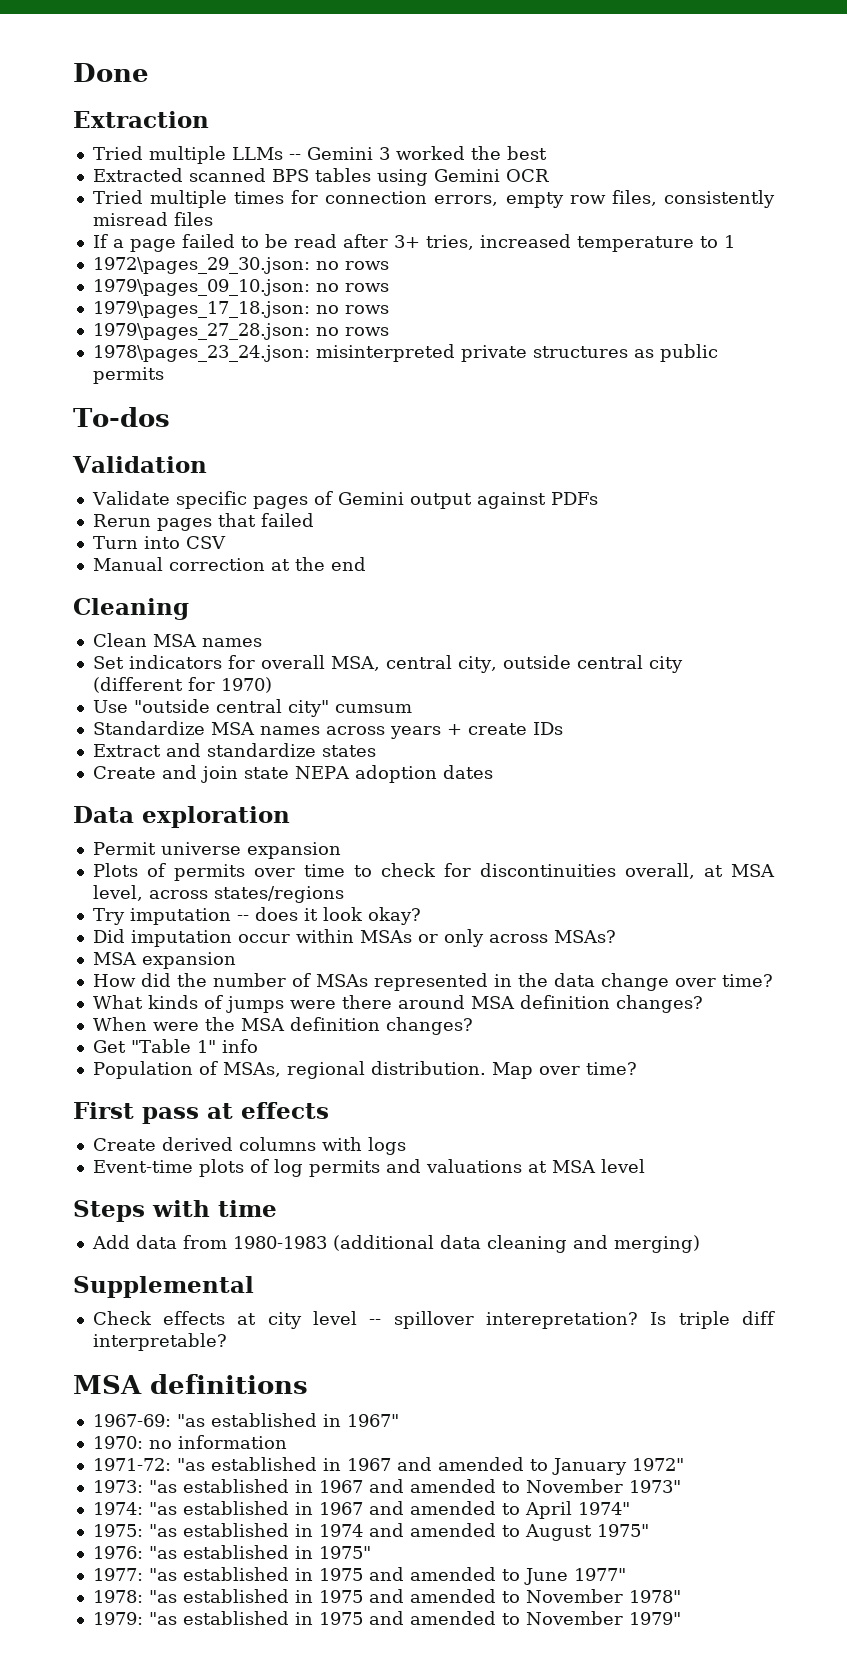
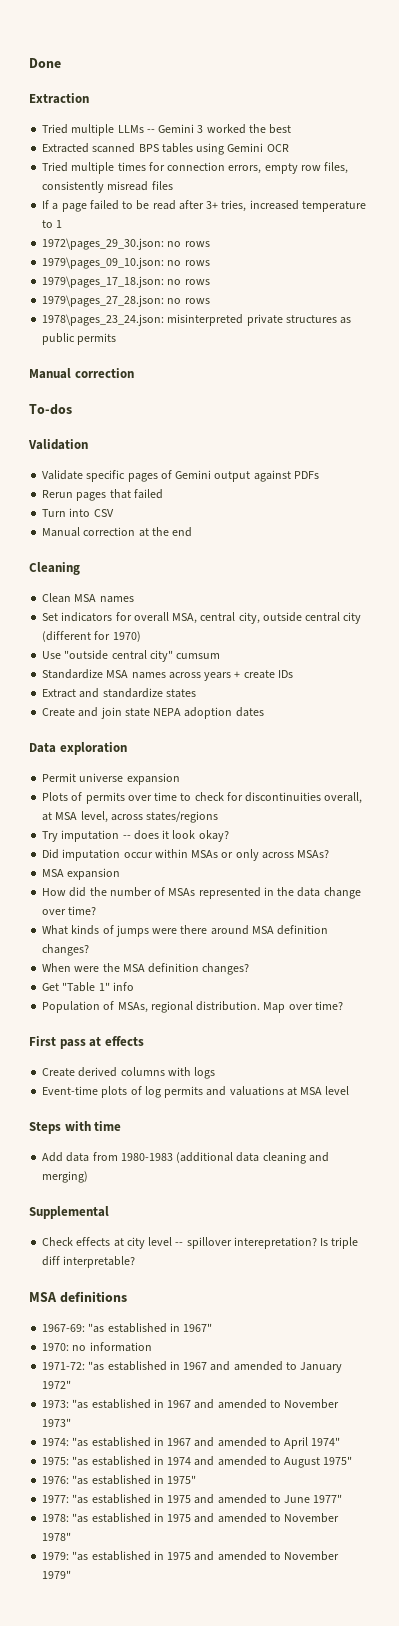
(164, 375) none -> [29,368,134,379] // Manual correction

